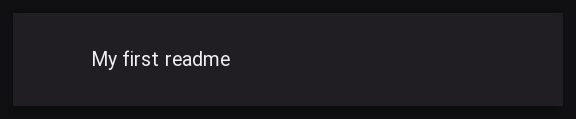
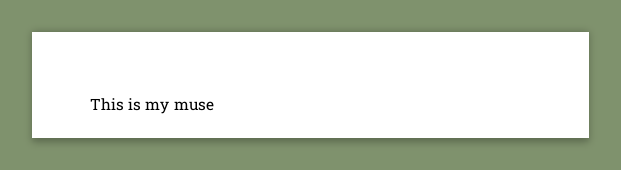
[91,50,230,70] My first readme -> [90,98,214,114] This is my muse

